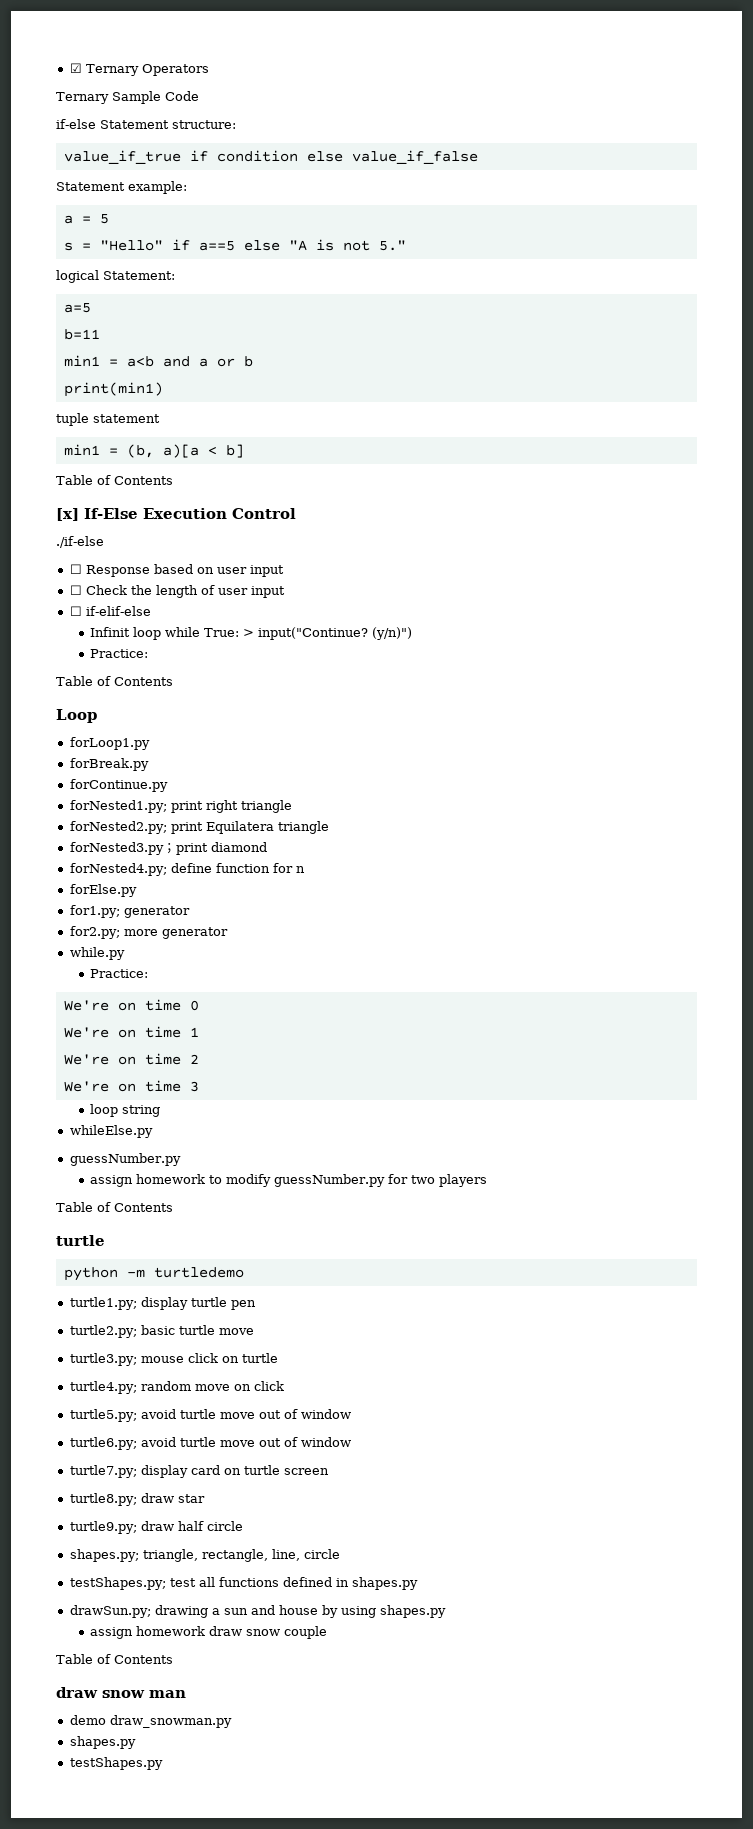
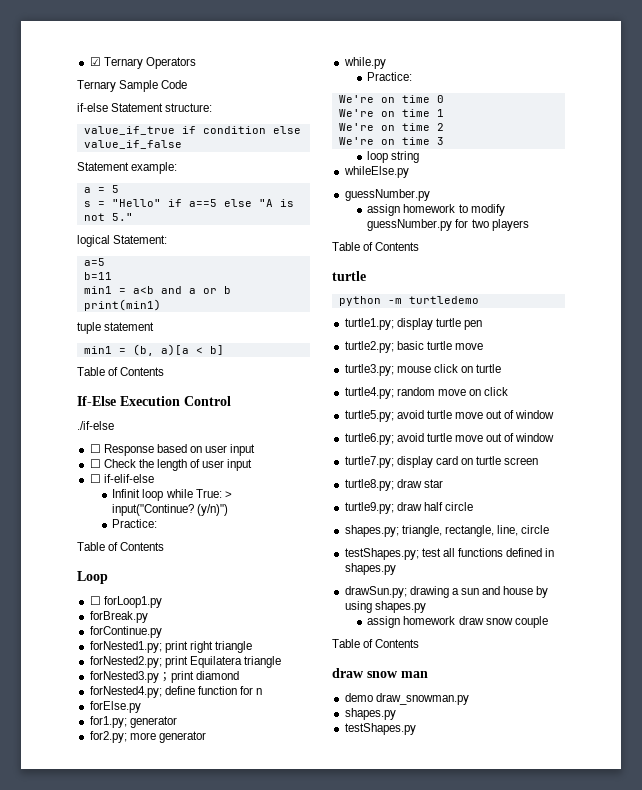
[56,508,79,521] [x] -> (165, 371) none
(97, 716) none -> [89,596,101,605] ☐

